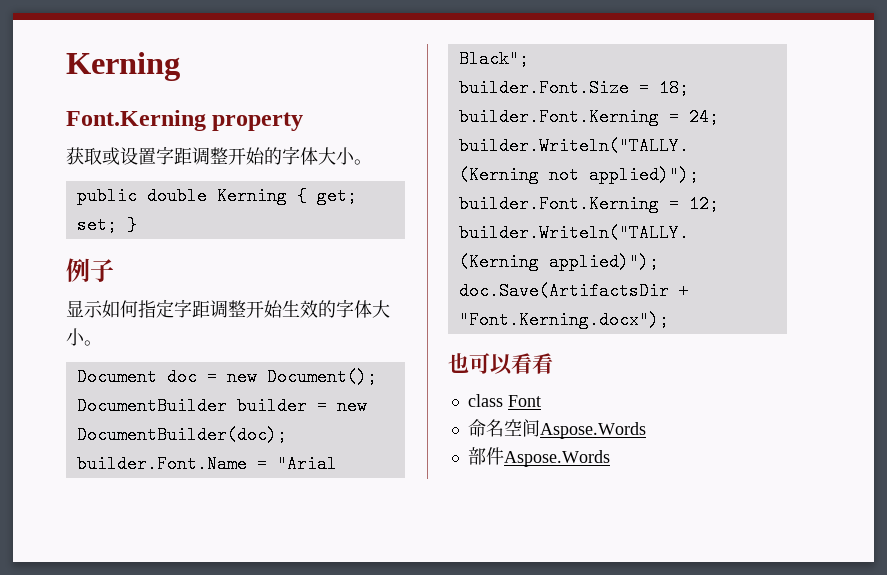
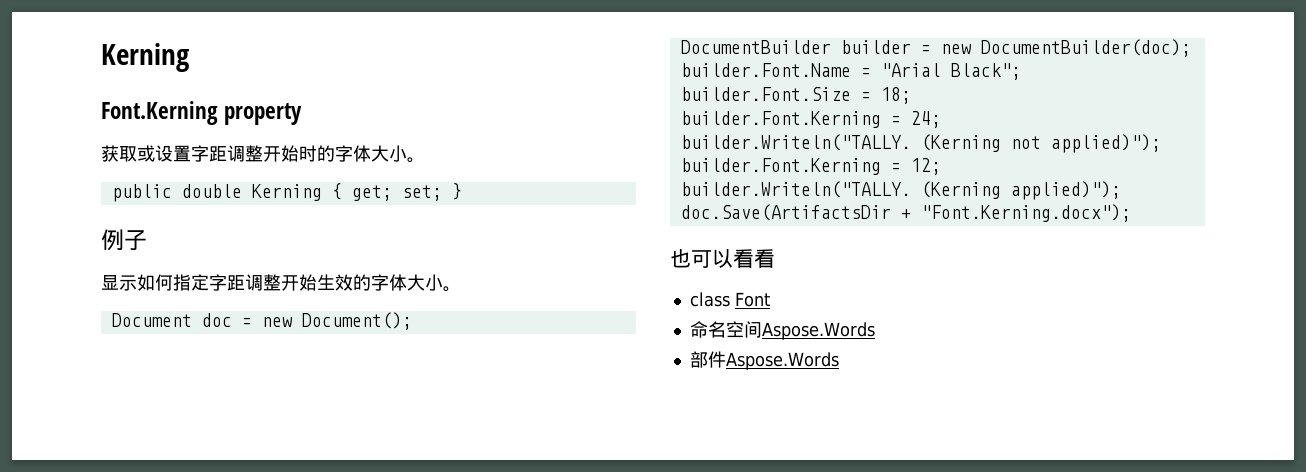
(265, 156) none -> [299,145,317,162] 时

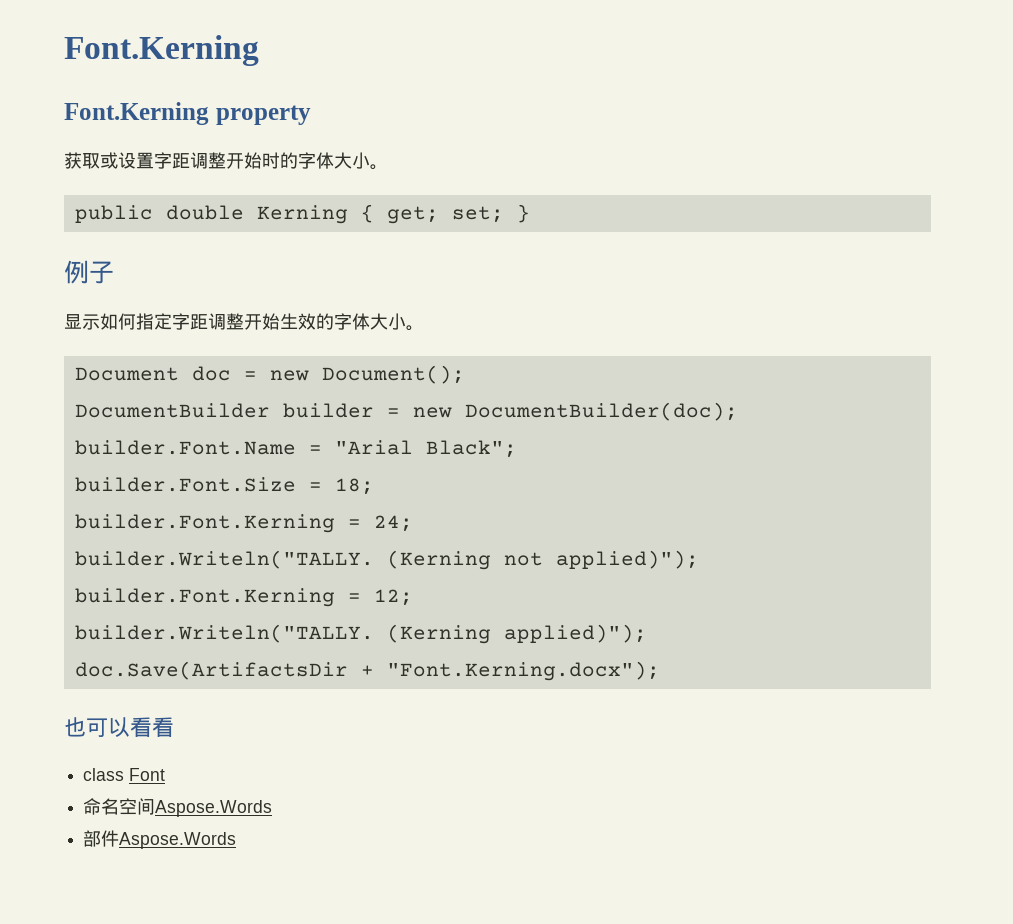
[101,43,189,72] Kerning -> [64,35,259,66] Font.Kerning

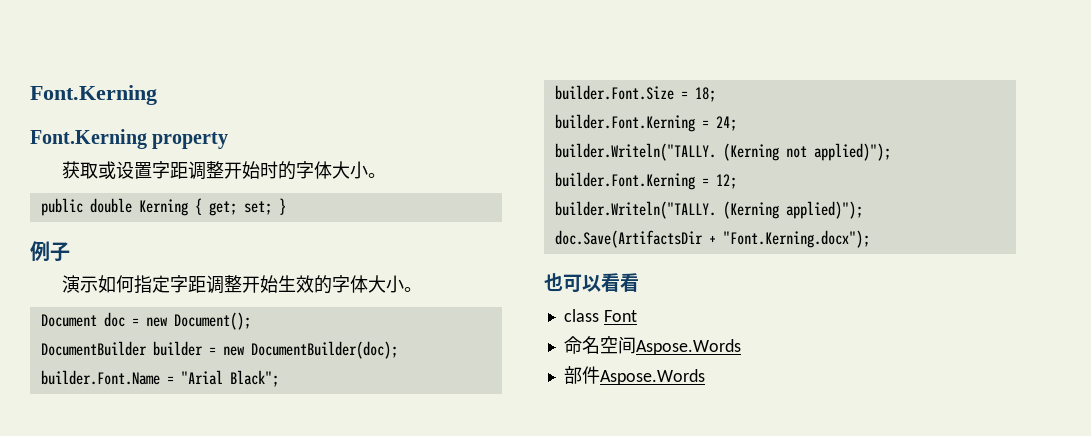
[64,314,82,329] 显 -> [61,275,80,293] 演

